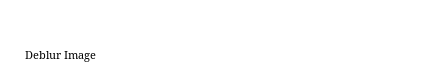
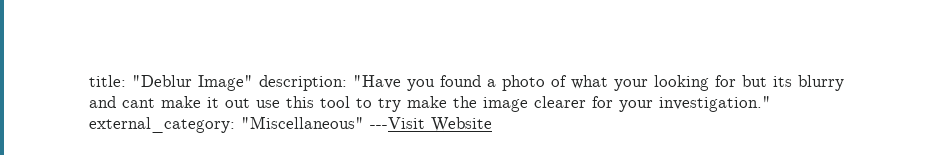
[25,51,96,62] Deblur Image -> [89,75,844,91] [89,96,771,112] [89,116,492,133] title: "Deblur Image" description: "Have you found a photo of what your looking for but its blurry and cant make it out use this tool to try make the image clearer for your investigation." external_category: "Miscellaneous" ---Visit Website

